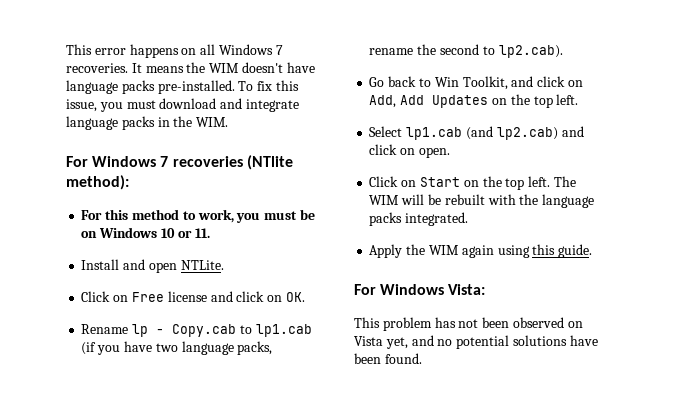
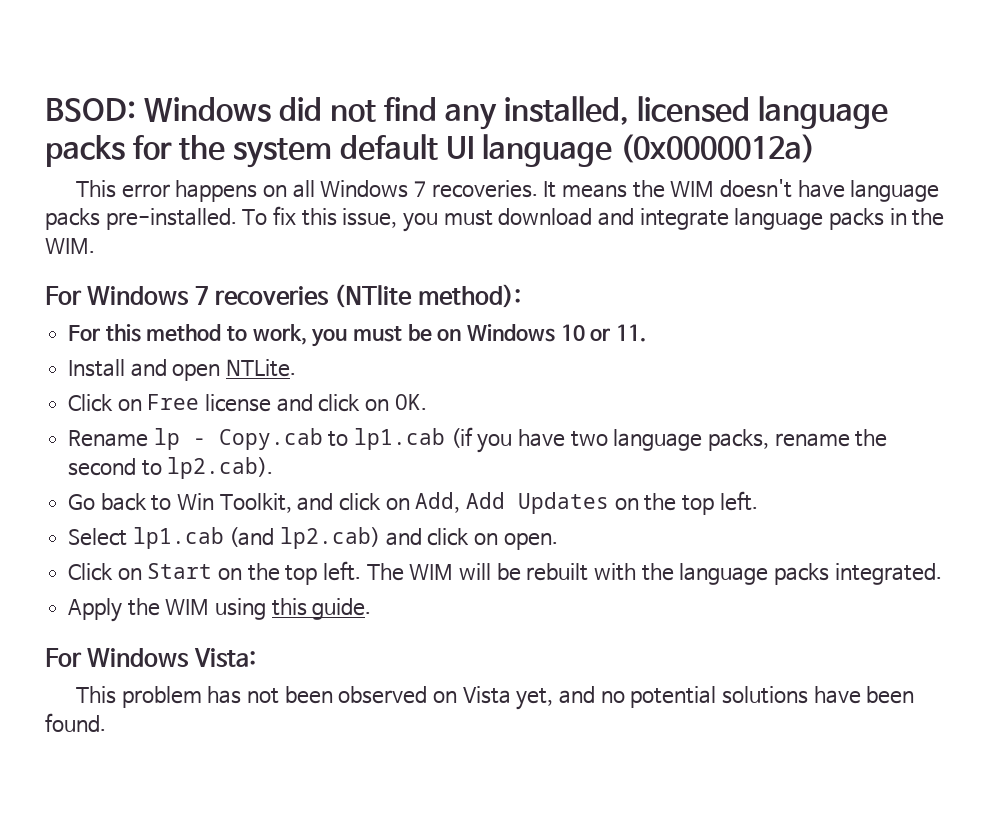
(66, 49) none -> [45,96,888,130] [45,134,815,168] BSOD: Windows did not find any installed, licensed language packs for the system default UI language (0x0000012a) //
[461,245,494,258] again -> (210, 607) none

